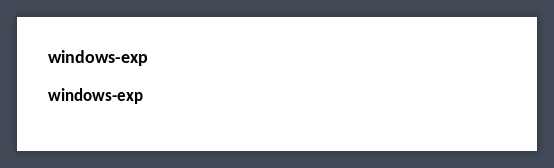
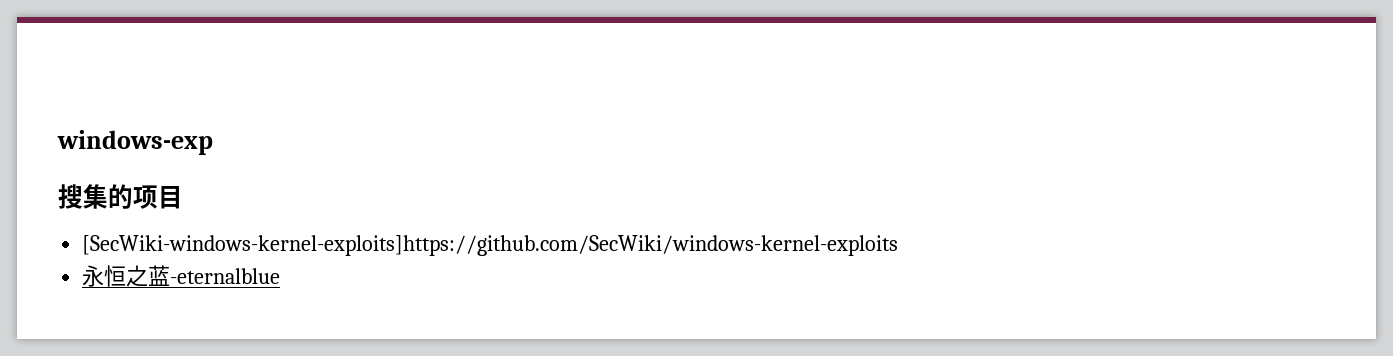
[48,88,143,104] windows-exp -> [58,184,183,209] [82,235,899,256] [82,265,281,287] 搜集的项目 // [SecWiki-windows-kernel-exploits]https://github.com/SecWiki/windows-kernel-exploits // 永恒之蓝-eternalblue

